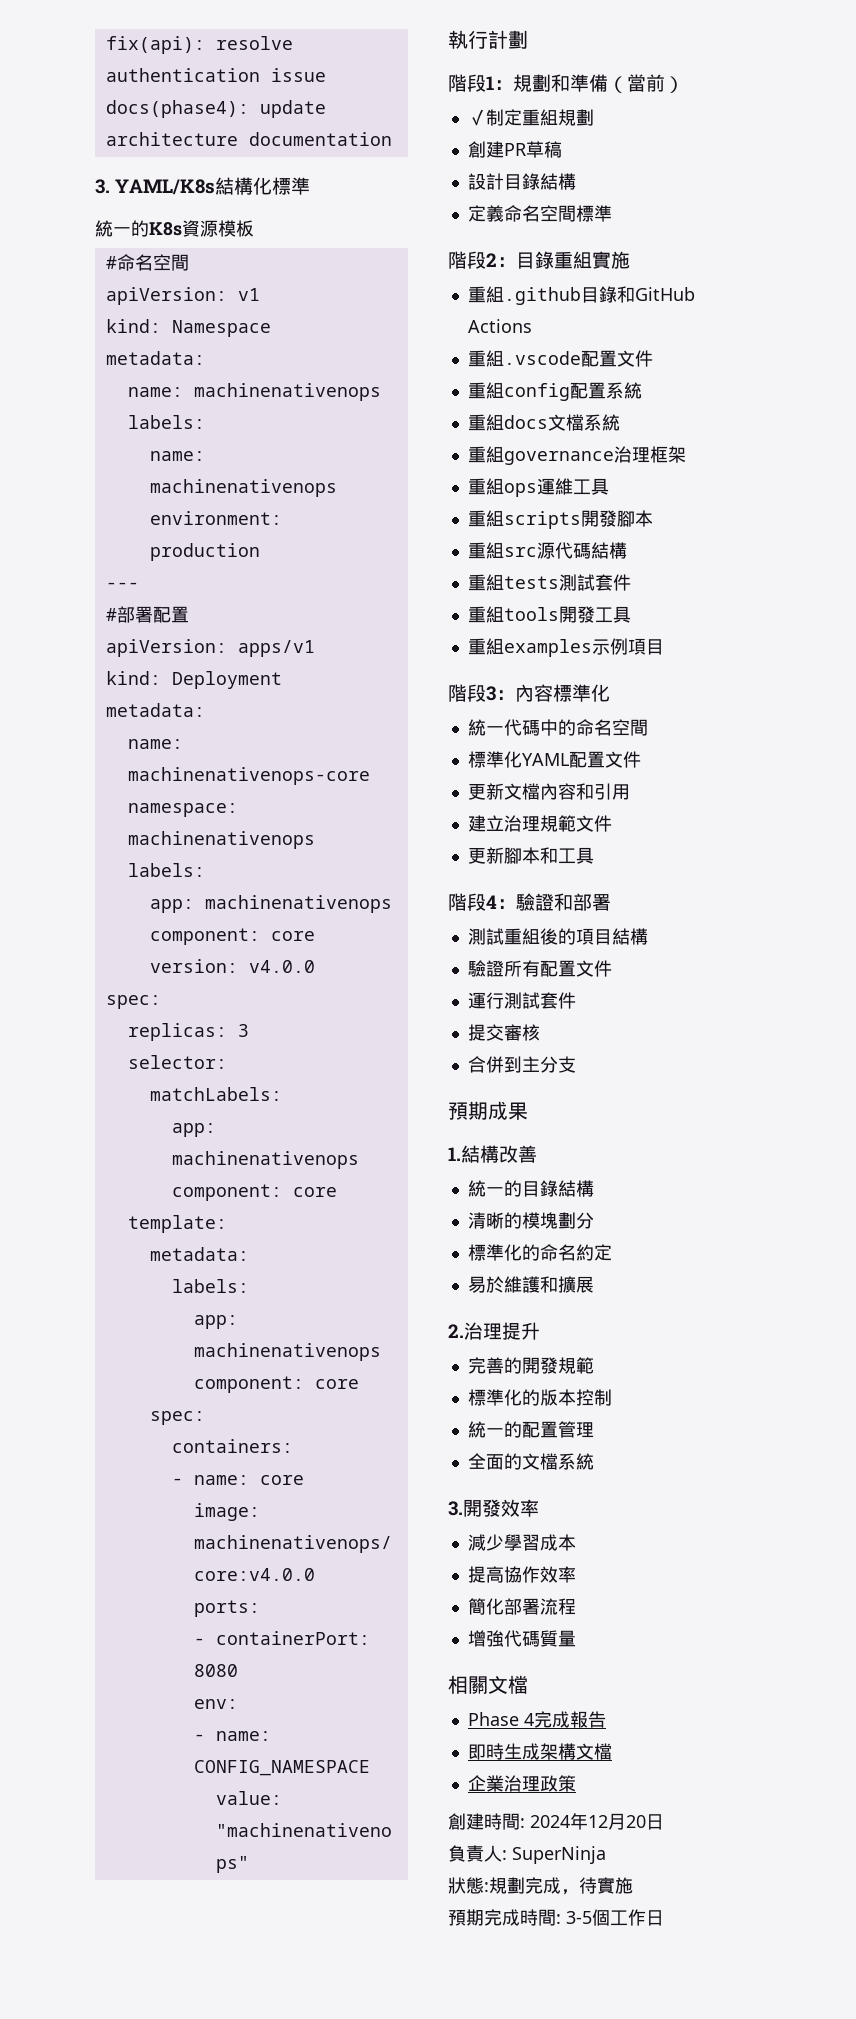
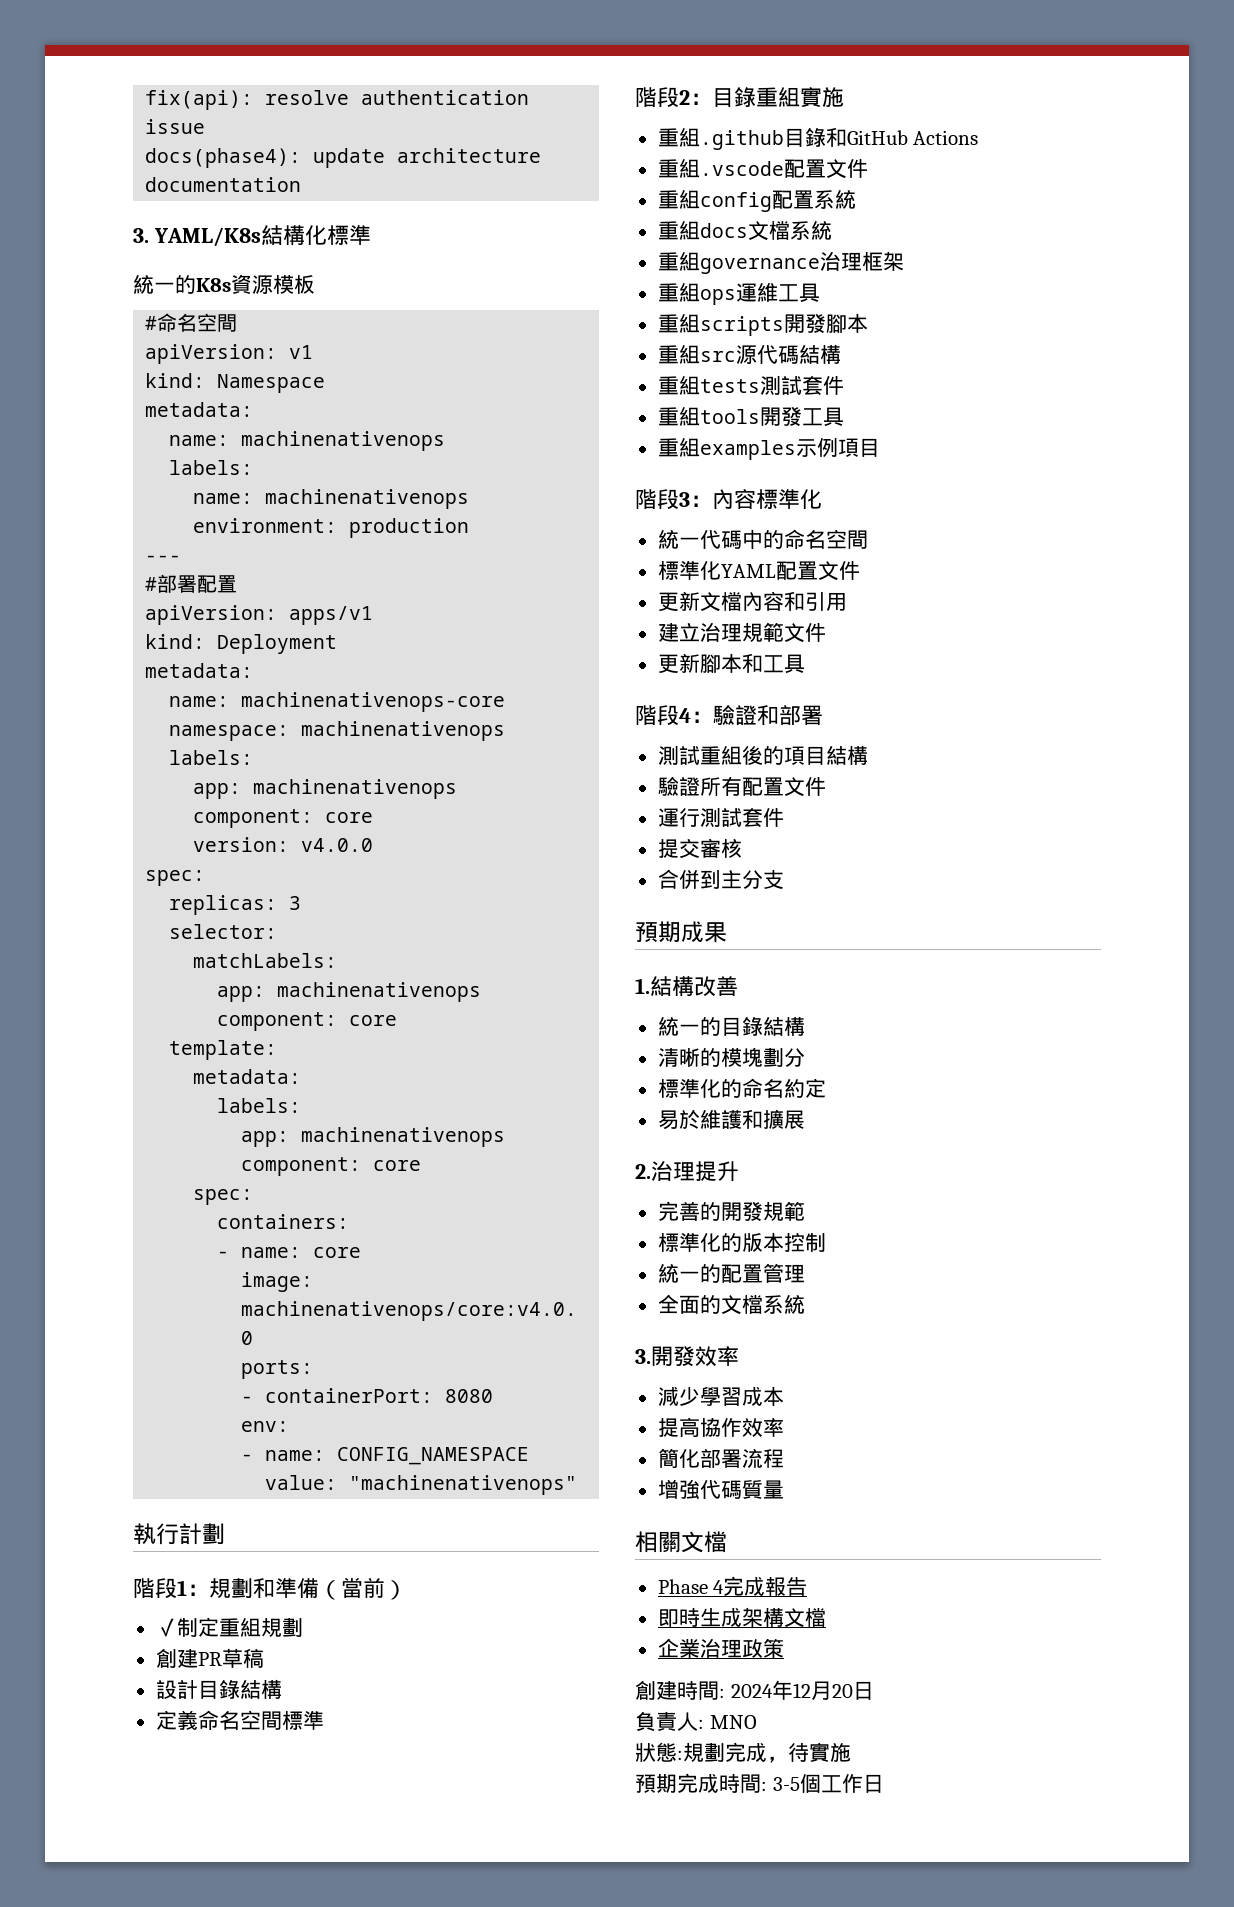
[512,1846,606,1864] SuperNinja -> [709,1715,757,1729] MNO

